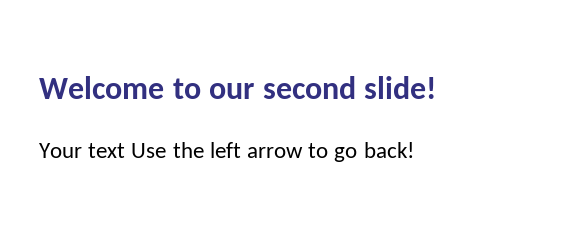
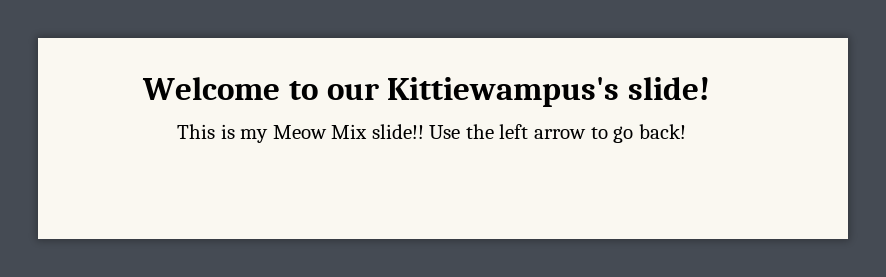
[262,76,356,99] second -> [387,77,620,107] Kittiewampus's
[39,143,126,158] Your text -> [177,124,424,143] This is my Meow Mix slide!!

